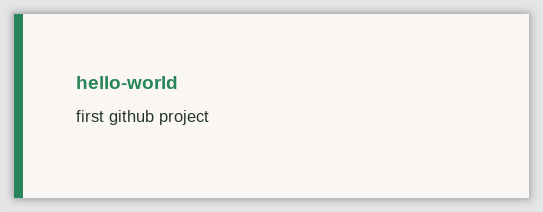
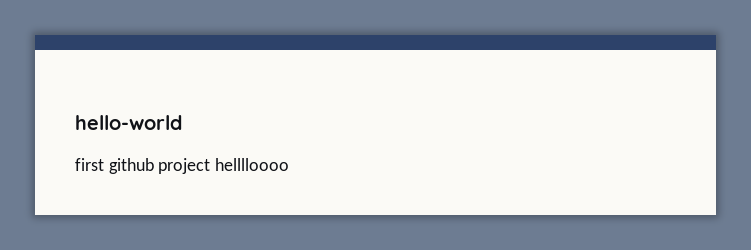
(209, 117) none -> [215,158,290,171] helllloooo

